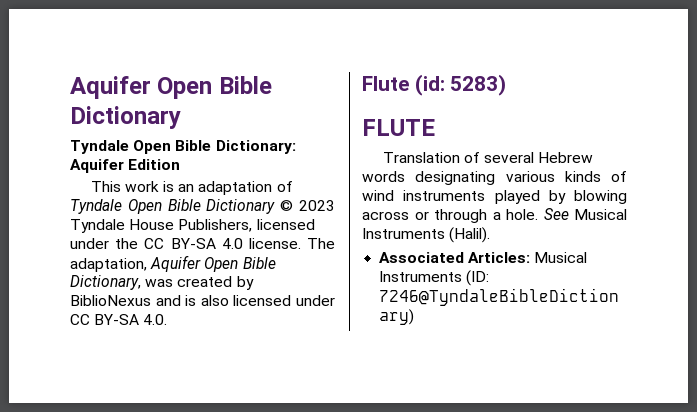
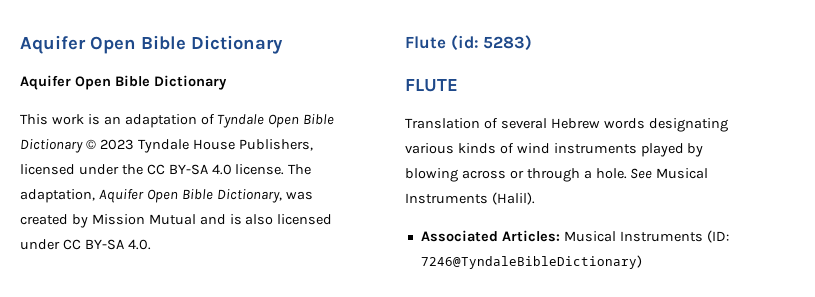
[70,76,272,99] [70,106,181,129] [70,140,296,154] [70,159,181,173] Aquifer Open Bible Dictionary // Tyndale Open Bible Dictionary: Aquifer Edition -> [20,35,283,54] [20,75,227,90] Aquifer Open Bible Dictionary // Aquifer Open Bible Dictionary
[70,295,151,306] BiblioNexus -> [91,214,196,225] Mission Mutual

